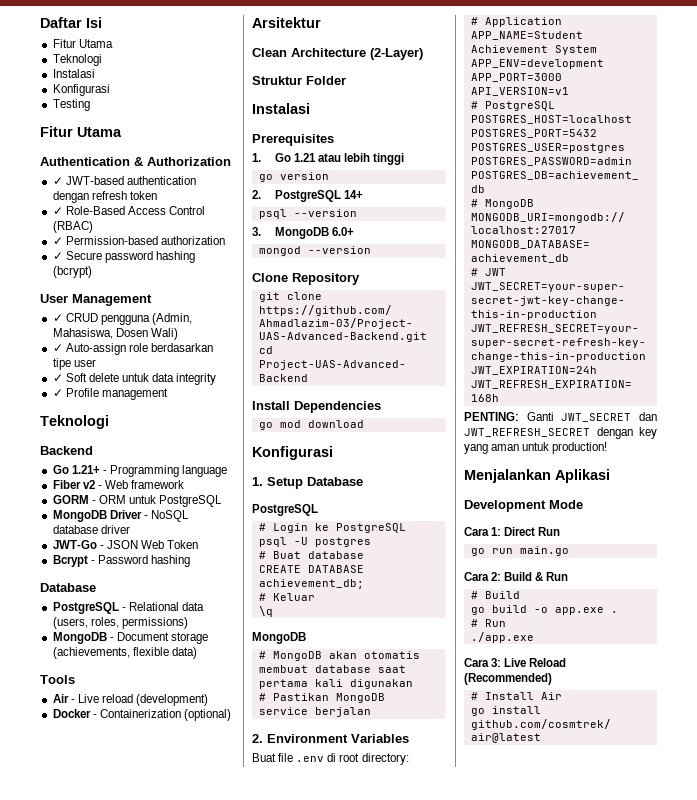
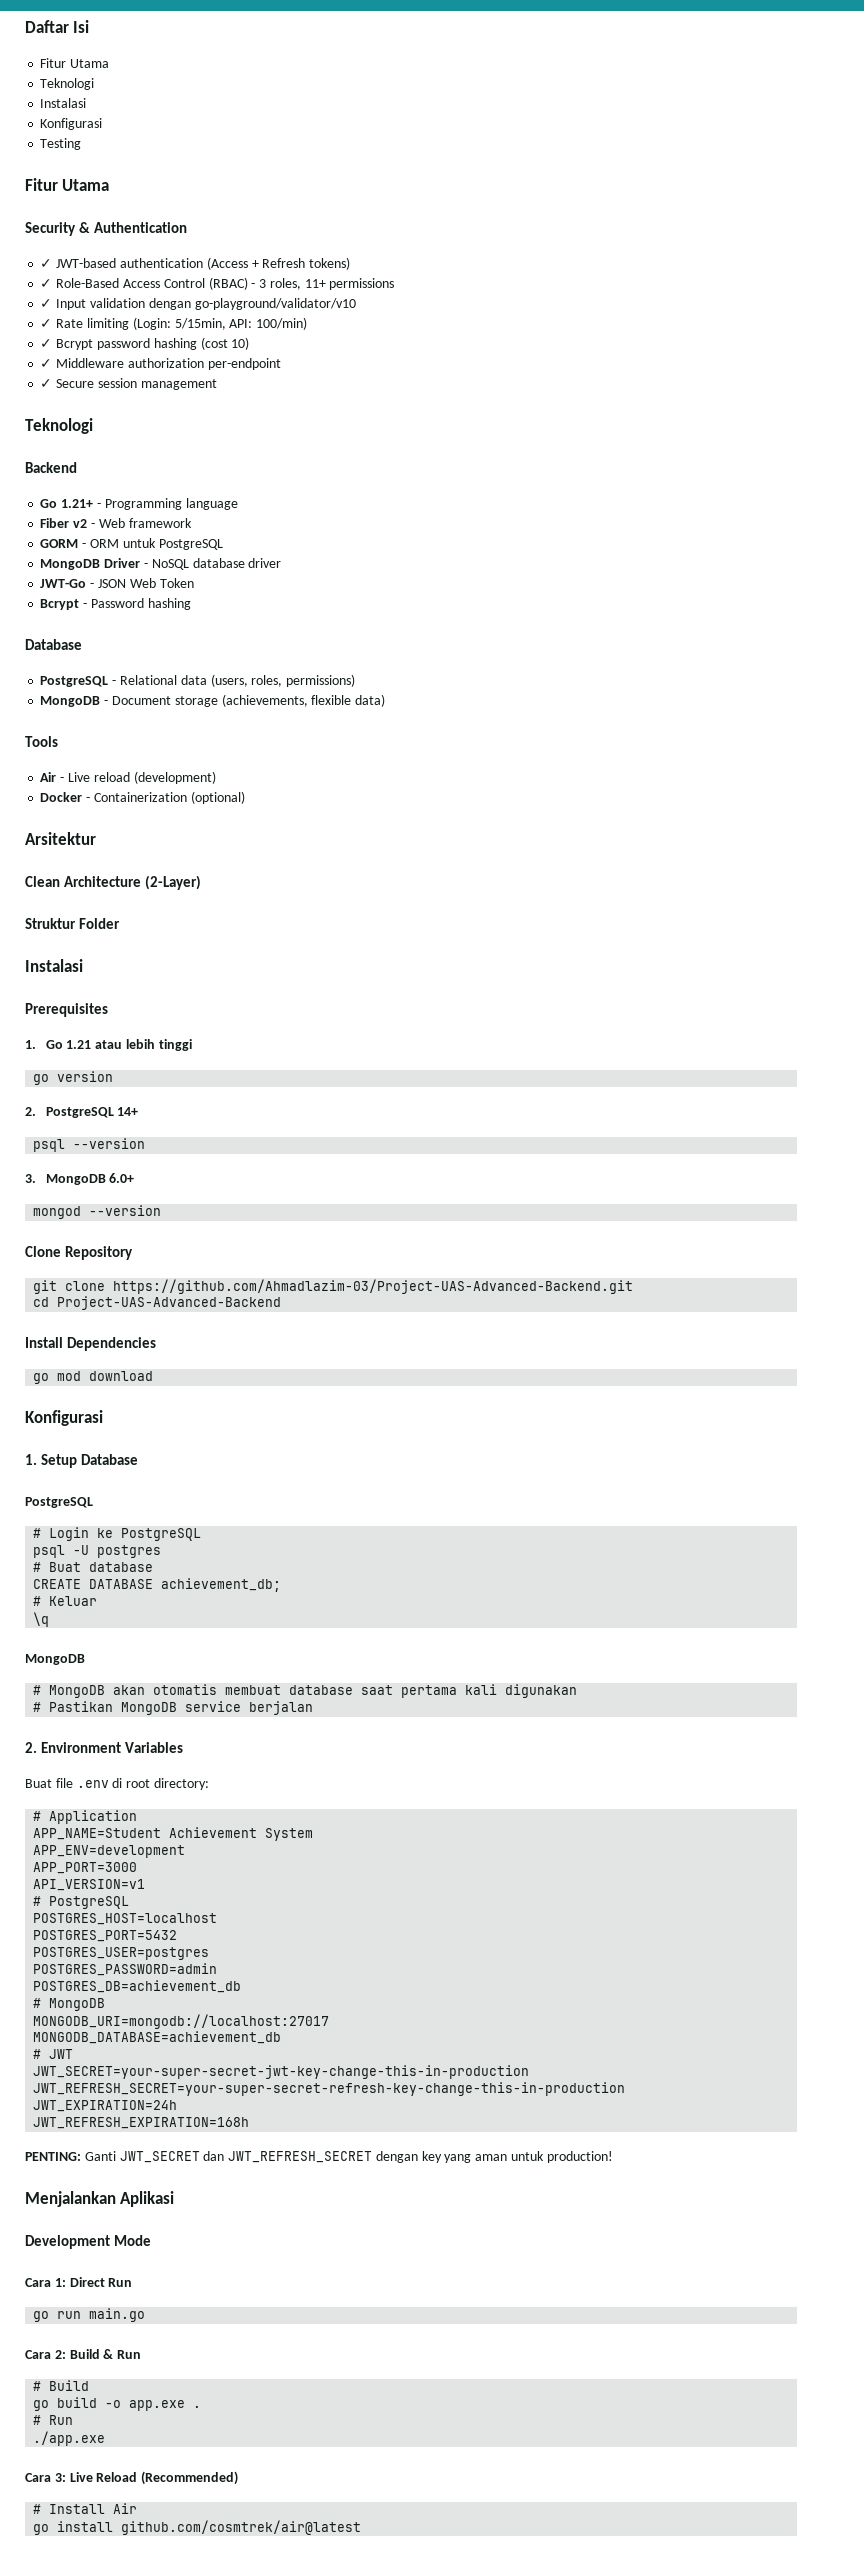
(122, 132) none -> [25,222,91,236] Security &
[134,157,231,166] & Authorization -> (188, 227) none
[52,191,157,203] dengan refresh token -> [206,257,351,270] (Access + Refresh tokens)
[52,236,158,245] // ✓ Permission-based -> [251,278,395,290] [40,298,356,310] [40,317,308,330] [40,337,250,350] [40,358,125,368] - 3 roles, 11+ permissions // ✓ Input validation dengan go-playground/validator/v10 // ✓ Rate limiting (Login: 5/15min, API: 100/min) // ✓ Bcrypt password hashing (cost 10) // ✓ Middleware
(225, 240) none -> [207,358,281,370] per-endpoint
[104,251,195,263] [52,266,92,278] [40,294,152,306] [52,313,192,325] [52,328,178,340] [52,343,213,355] [52,358,96,370] [52,373,217,385] [52,388,99,397] password hashing (bcrypt) // User Management // ✓ CRUD pengguna (Admin, Mahasiswa, Dosen Wali) // ✓ Auto-assign role berdasarkan tipe user // ✓ Soft delete untuk data integrity // ✓ Profile -> [97,378,137,388] session

